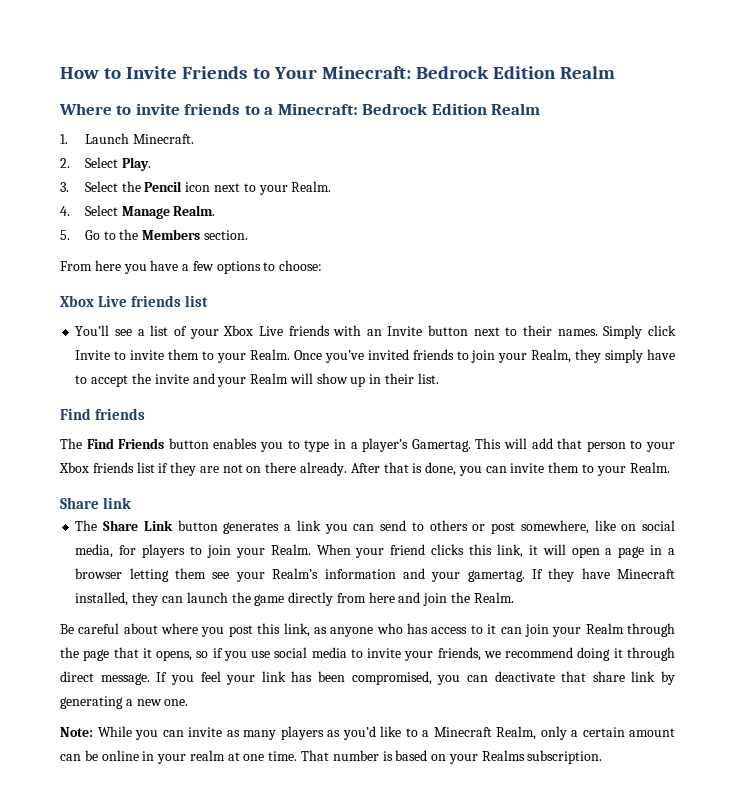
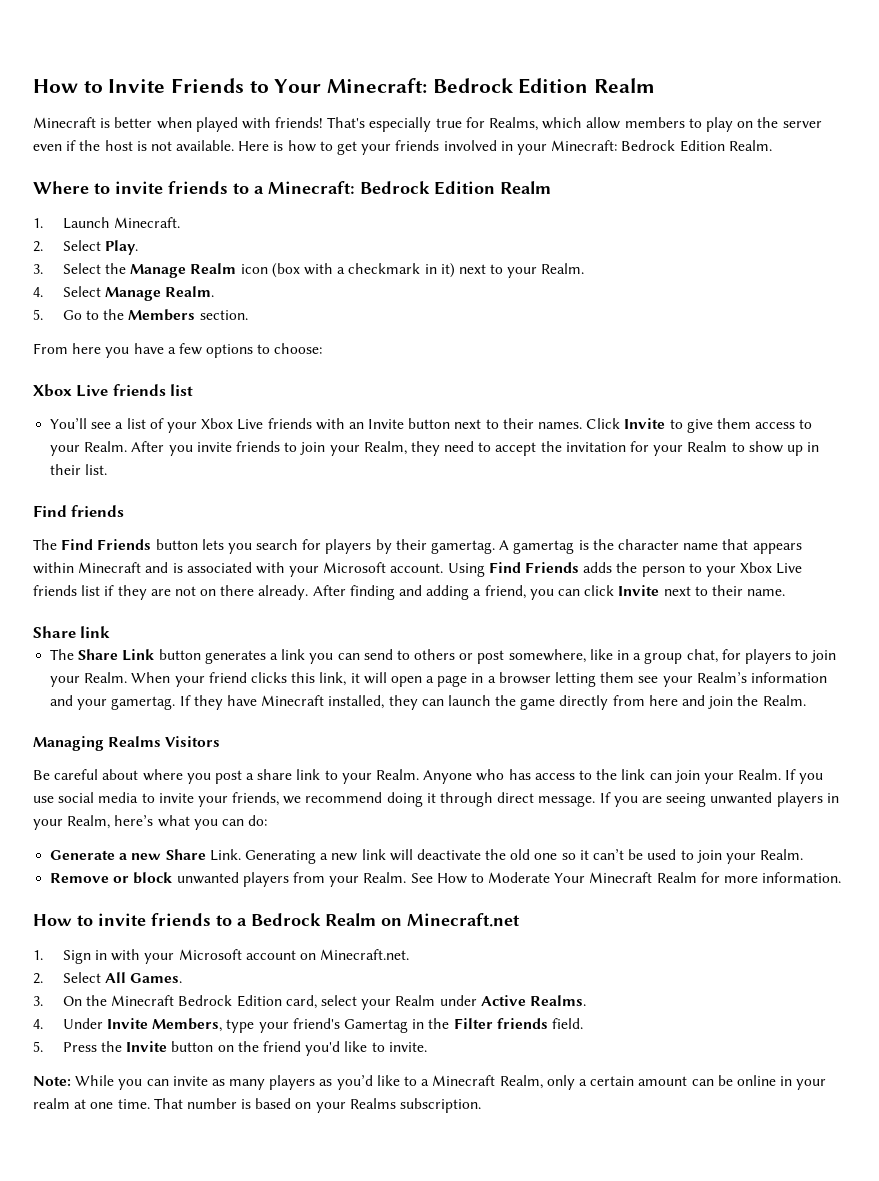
(616, 72) none -> [33,117,822,132] [33,140,772,155] // Minecraft is better when played with friends! That's especially true for Realms, which allow members to play on the server even if the host is not available. Here is how to get your friends involved in your Minecraft: Bedrock Edition Realm.
[144,181,211,192] Pencil icon -> [130,263,455,278] Manage Realm icon (box with a checkmark in it)
[603,325,677,339] [75,349,409,363] Simply click Invite to invite them to your Realm. Once you’ve invited -> [586,418,813,433] [50,441,232,456] Click Invite to give them access to your Realm. After you invite
[605,349,675,363] simply have -> [444,441,475,452] need
[154,373,313,387] invite and your Realm will -> [565,441,745,456] invitation for your Realm to
[213,438,583,452] enables you to type in a player’s Gamertag. This will add that -> [201,539,802,554] [33,562,638,577] lets you search for players by their gamertag. A gamertag is the character name that appears within Minecraft and is associated with your Microsoft account. Using Find Friends adds the
(89, 467) none -> [776,563,803,574] Live
[383,462,670,476] that is done, you can invite them to your Realm. -> [349,585,786,600] finding and adding a friend, you can click Invite next to their name.
[621,520,676,531] [75,544,114,558] on social media, -> [617,649,718,664] in a group chat,
(514, 597) none -> [33,736,221,751] // Managing Realms Visitors
[257,623,374,637] this link, as anyone -> [246,769,473,784] a share link to your Realm. Anyone
[487,624,497,634] it -> [596,769,646,780] the link
[585,623,675,637] [60,647,223,661] Realm through the page that it opens, so if -> [738,769,797,780] Realm. If
[200,671,675,685] [60,696,189,709] feel your link has been compromised, you can deactivate that share link by generating a new one. -> [641,792,839,807] [33,815,268,830] [50,849,804,864] [50,872,842,887] [33,913,520,927] [33,949,410,964] [33,972,183,984] [33,995,586,1010] [33,1018,583,1033] [33,1041,427,1056] are seeing unwanted players in your Realm, here’s what you can do: // Generate a new Share Link. Generating a new link will deactivate the old one so it can’t be used to join your Realm. // Remove or block unwanted players from your Realm. See How to Moderate Your Minecraft Realm for more information. // How to invite friends to a Bedrock Realm on Minecraft.net // 1. Sign in with your Microsoft account on Minecraft.net. // 2. Select All Games. // 3. On the Minecraft Bedrock Edition card, select your Realm under Active Realms. // 4. Under Invite Members, type your friend's Gamertag in the Filter friends field. // 5. Press the Invite button on the friend you'd like to invite.

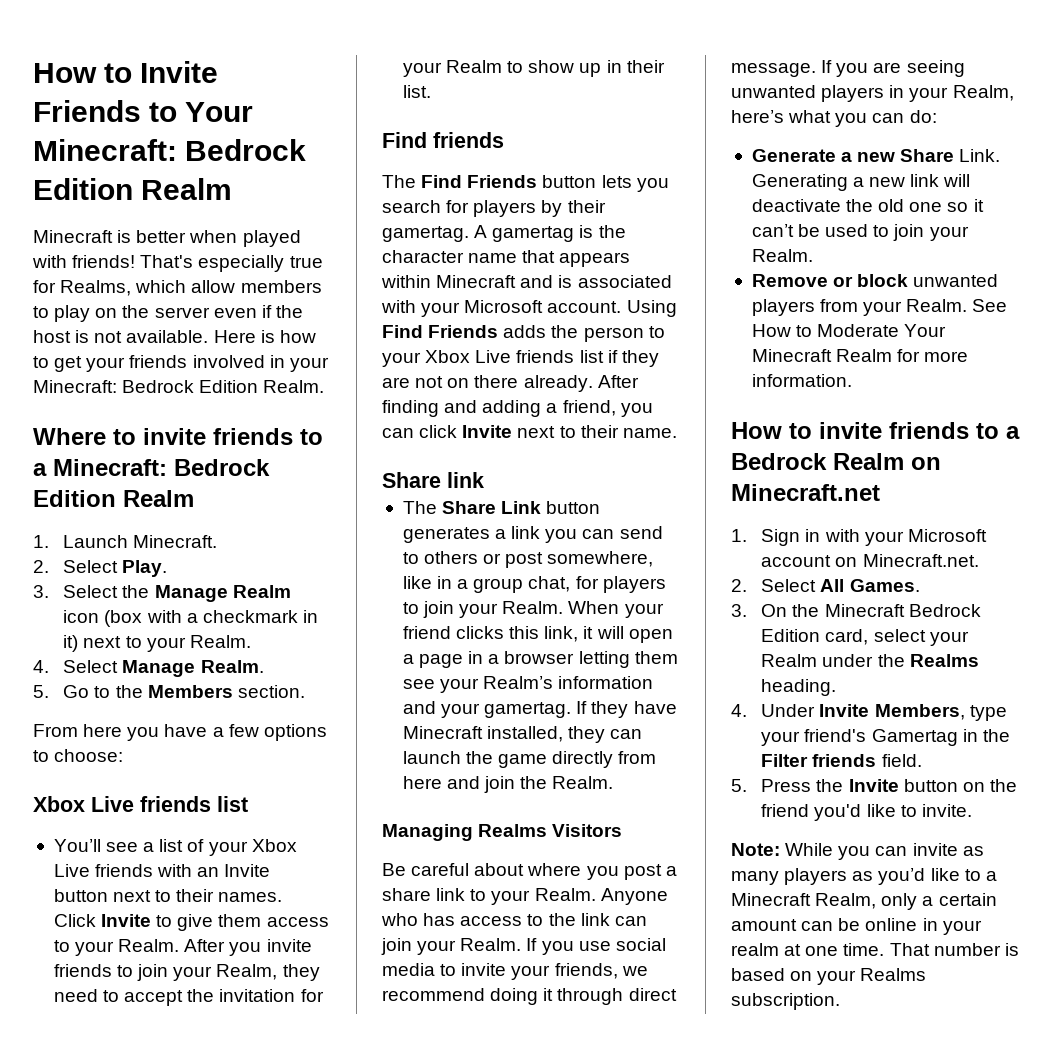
[480,995,586,1006] Active Realms. -> [877,654,979,667] [761,679,837,696] the Realms heading.

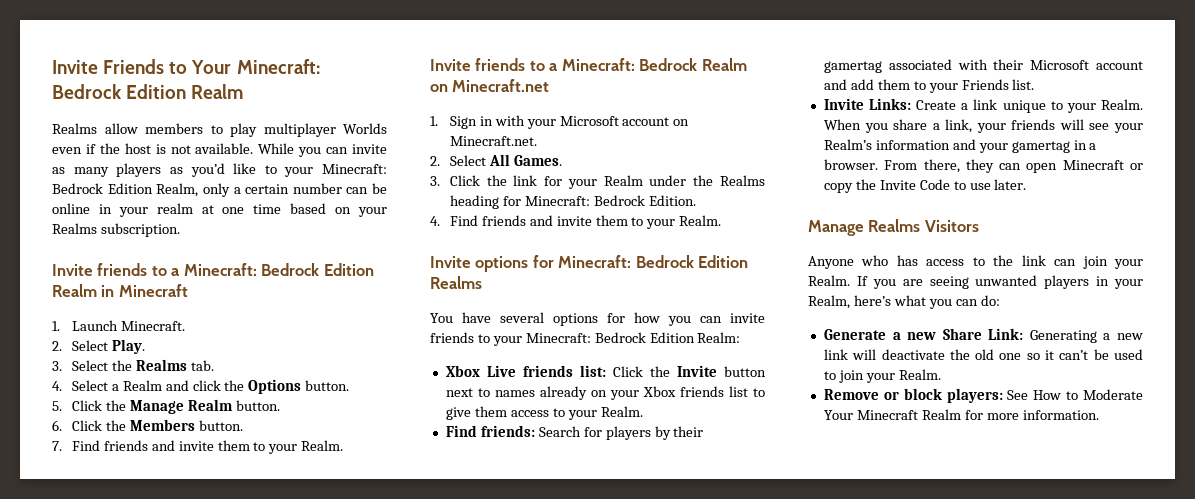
[33,63,133,83] How to -> (52, 67) none
[33,230,301,247] [32,255,323,272] [33,280,187,296] Minecraft is better when played with friends! That's especially true for Realms, which -> [52,123,97,134] Realms
[95,305,210,318] on the server -> [263,123,387,137] multiplayer Worlds
[213,330,316,343] [33,355,329,372] [33,380,325,393] [33,428,206,445] Here is how to get your friends involved in your Minecraft: Bedrock Edition Realm. // Where to invite -> [258,143,387,157] [52,163,387,177] [52,183,387,197] [52,203,387,217] [52,223,180,237] [52,264,93,276] While you can invite as many players as you’d like to your Minecraft: Bedrock Edition Realm, only a certain number can be online in your realm at one time based on your Realms subscription. // Invite
(194, 498) none -> [101,284,188,297] in Minecraft
[154,585,291,602] [63,610,318,627] [63,635,251,652] [33,660,264,677] [33,685,305,698] [33,724,327,741] [33,749,124,762] [33,796,248,812] [53,839,297,856] [53,864,271,877] [53,889,283,902] [53,914,152,927] Manage Realm icon (box with a checkmark in it) next to your Realm. // 4. Select Manage Realm. // 5. Go to the Members section. // From here you have a few options to choose: // Xbox Live friends list // You’ll see a list of your Xbox Live friends with an Invite button next to their names. Click Invite -> [135,359,214,371] [52,379,350,394] [52,399,280,414] [52,419,243,431] [52,440,344,454] [430,58,747,71] [430,79,550,92] [430,115,690,129] [449,136,537,146] [430,154,562,166] [430,175,765,189] [449,195,696,209] [430,215,722,229] [430,255,749,272] [430,276,482,289] [430,312,765,326] [430,332,741,346] [445,365,766,377] [445,386,748,400] Realms tab. // 4. Select a Realm and click the Options button. // 5. Click the Manage Realm button. // 6. Click the Members button. // 7. Find friends and invite them to your Realm. // Invite friends to a Minecraft: Bedrock Realm on Minecraft.net // 1. Sign in with your Microsoft account on Minecraft.net. // 2. Select All Games. // 3. Click the link for your Realm under the Realms heading for Minecraft: Bedrock Edition. // 4. Find friends and invite them to your Realm. // Invite options for Minecraft: Bedrock Edition Realms // You have several options for how you can invite friends to your Minecraft: Bedrock Edition Realm: // Xbox Live friends list: Click the Invite button next to names already on your Xbox friends list
[184,939,312,956] [53,964,320,981] [53,989,324,1006] [402,60,665,77] [402,85,431,98] [382,132,504,148] [382,175,669,192] [382,200,606,217] [382,225,626,242] [382,250,631,267] [381,275,672,288] [381,300,677,317] [382,325,665,342] [382,350,659,367] [382,375,639,392] [382,400,653,417] [382,425,677,438] [382,472,484,488] [402,501,601,514] [402,526,663,543] [402,551,654,568] [402,576,666,593] [402,601,664,618] [402,626,673,643] [402,651,678,668] After you invite friends to join your Realm, they need to accept the invitation for your Realm to show up in their list. // Find friends // The Find Friends button lets you search for players by their gamertag. A gamertag is the character name that appears within Minecraft and is associated with your Microsoft account. Using Find Friends adds the person to your Xbox Live friends list if they are not on there already. After finding and adding a friend, you can click Invite next to their name. // Share link // The Share Link button generates a link you can send to others or post somewhere, like in a group chat, for players to join your Realm. When your friend clicks this link, it will open a page in a browser letting them -> [445,425,704,440] [823,59,1143,73] [823,79,1035,93] [823,98,1143,113] [823,119,1084,133] // Find friends: Search for players by their gamertag associated with their Microsoft account and add them to your Friends list. // Invite Links: Create a link unique to your Realm. When you share a link, your friends will
[484,701,677,718] [402,726,643,743] [402,751,657,768] [402,776,614,793] [382,824,623,841] [382,863,677,880] [382,888,596,905] gamertag. If they have Minecraft installed, they can launch the game directly from here and join the Realm. // Managing Realms Visitors // Be careful about where you post a share link to your Realm. -> [1011,140,1097,153] [823,159,1143,173] [823,179,1027,193] [808,219,979,236] gamertag in a browser. From there, they can open Minecraft or copy the Invite Code to use later. // Manage Realms Visitors //
[578,938,666,951] [382,963,648,980] [382,988,677,1005] [731,60,869,77] use social media to invite your friends, we recommend doing it through direct message. If you -> (896, 284) none
[959,149,1001,162] Link. -> [988,328,1024,340] Link:
[913,274,999,287] [751,299,968,316] unwanted players from your Realm. -> [946,388,1003,403] players:
[731,422,1020,439] [731,453,941,470] [731,484,880,501] [731,529,987,546] [761,554,979,567] [731,579,920,592] [731,604,981,617] [761,629,969,646] [761,654,979,667] [761,679,837,696] [731,704,1007,721] [761,729,1010,746] [761,754,922,767] [731,779,1017,792] [761,804,972,821] [731,843,984,860] [731,868,997,885] [731,893,997,910] [731,918,982,935] [731,943,1019,956] [731,968,927,985] [731,993,840,1010] // How to invite friends to a Bedrock Realm on Minecraft.net // 1. Sign in with your Microsoft account on Minecraft.net. // 2. Select All Games. // 3. On the Minecraft Bedrock Edition card, select your Realm under the Realms heading. // 4. Under Invite Members, type your friend's Gamertag in the Filter friends field. // 5. Press the Invite button on the friend you'd like to invite. // Note: While you can invite as many players as you’d like to a Minecraft Realm, only a certain amount can be online in your realm at one time. That number is based on your Realms subscription. -> (1099, 415) none

